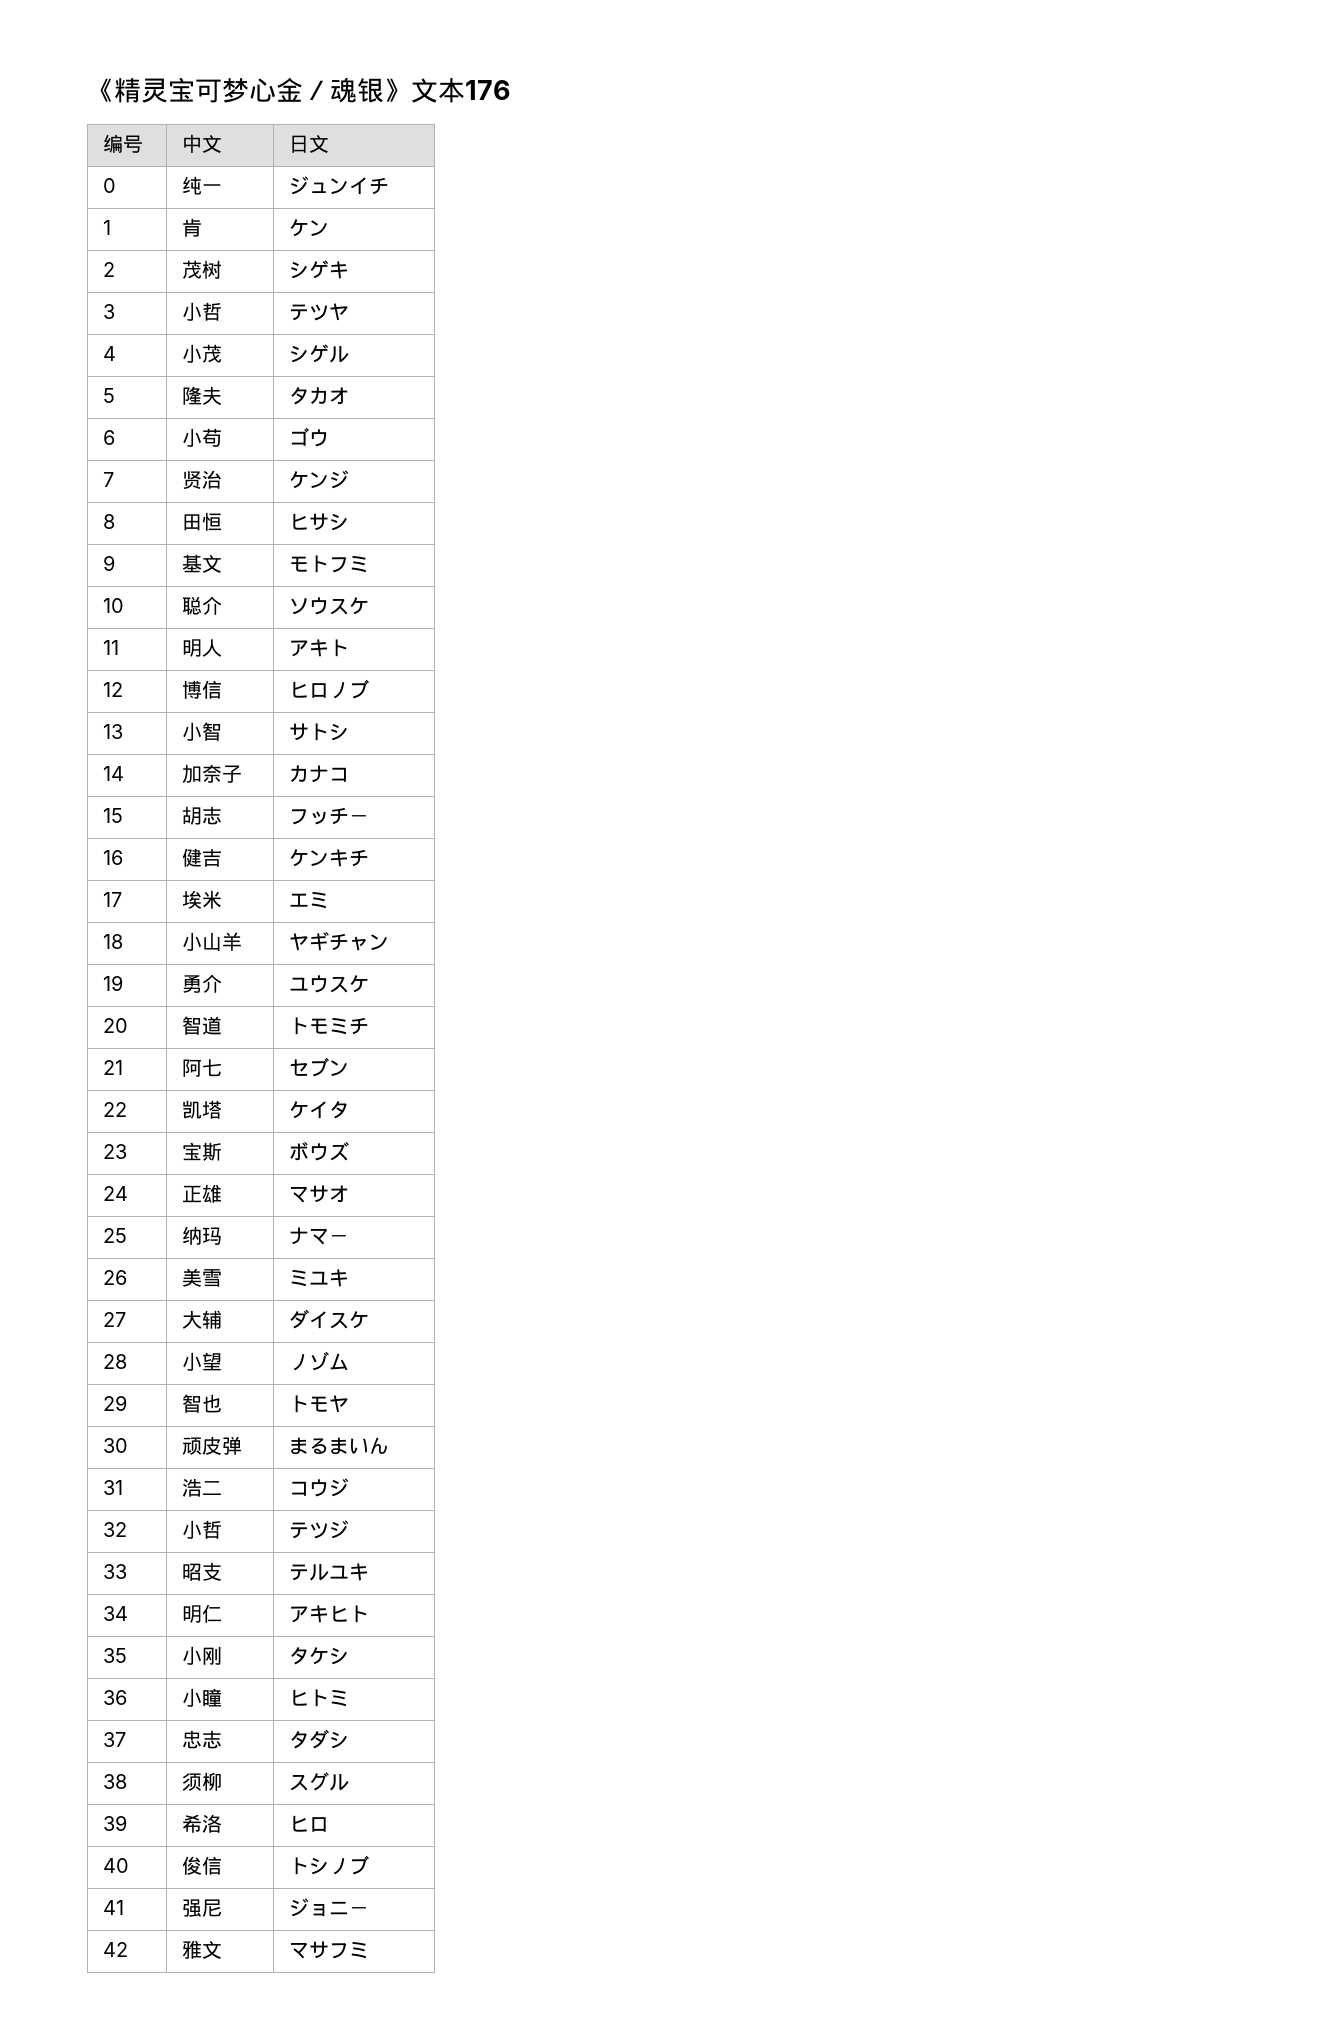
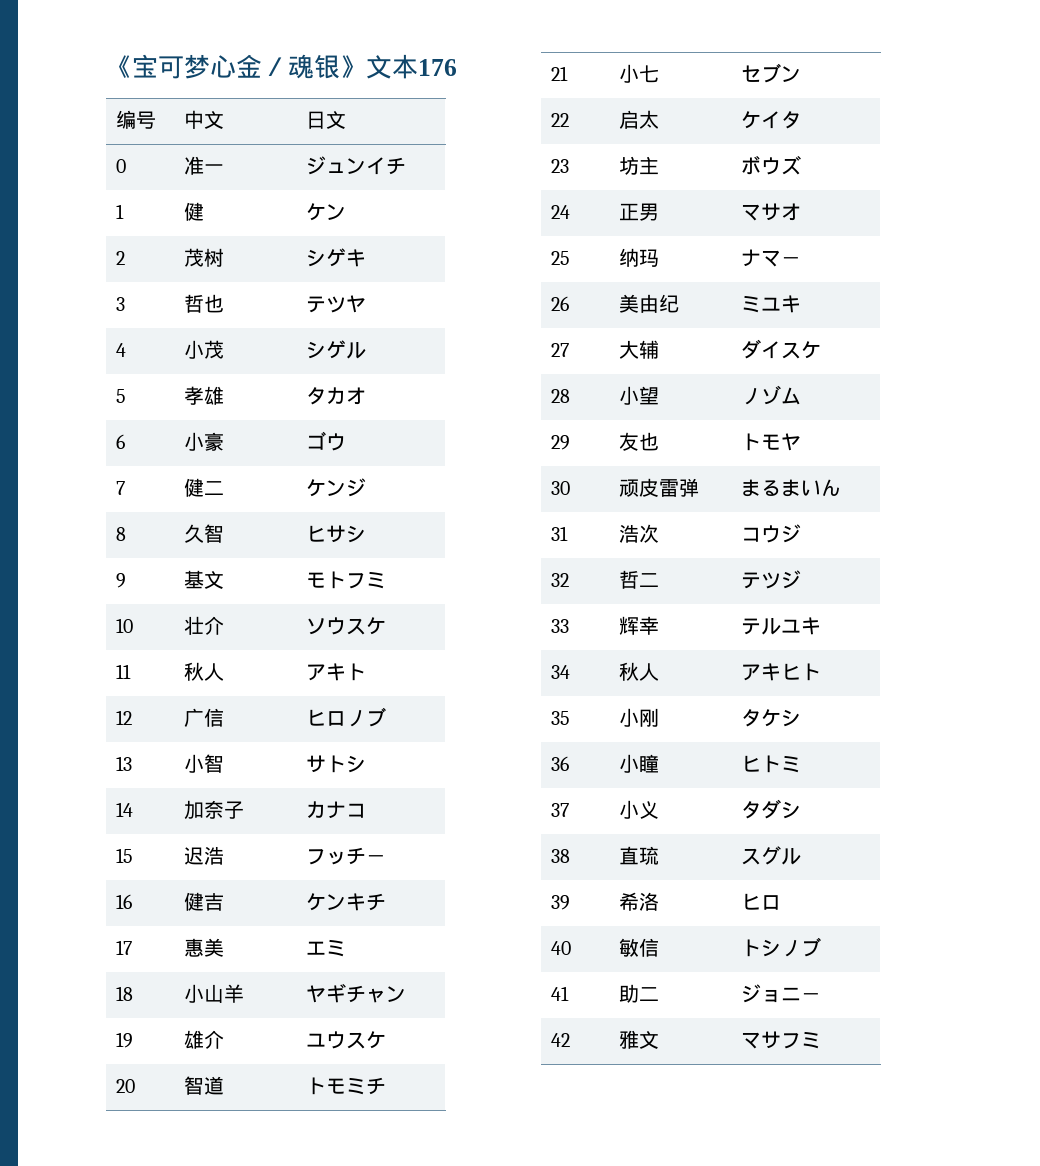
[114,78,168,103] 精灵 -> (132, 66) none
[181,176,202,195] 纯 -> [184,156,205,175] 准
[181,218,202,237] 肯 -> [184,202,205,221] 健
[181,302,222,321] 小哲 -> [184,294,225,313] 哲也
[181,386,222,405] 隆夫 -> [184,386,225,405] 孝雄
[201,428,222,447] 苟 -> [204,432,225,451] 豪
[181,470,222,490] 贤治 -> [184,478,225,497] 健二
[181,512,222,531] 田恒 -> [184,524,225,543] 久智
[181,596,202,615] 聪 -> [184,616,205,635] 壮
[181,639,202,657] 明 -> [184,662,205,681] 秋
[181,680,202,699] 博 -> [184,708,205,727] 广
[181,806,222,825] 胡志 -> [184,846,225,865] 迟浩
[181,890,222,909] 埃米 -> [184,938,225,957] 惠美
[181,975,202,993] 勇 -> [184,1030,205,1049] 雄
[181,1059,202,1077] 阿 -> [619,64,640,83] 小
[181,1100,222,1119] 凯塔 -> [619,110,660,129] 启太
[181,1142,222,1161] 宝斯 -> [619,156,660,175] 坊主
[201,1184,222,1203] 雄 -> [639,203,660,221] 男
[201,1269,222,1287] 雪 -> [639,294,680,313] 由纪
[181,1394,202,1413] 智 -> [619,432,640,451] 友
(222, 1445) none -> [659,479,680,497] 雷
[201,1481,222,1495] 二 -> [639,524,660,543] 次
[181,1520,222,1539] 小哲 -> [619,570,660,589] 哲二
[181,1562,222,1581] 昭支 -> [619,616,660,635] 辉幸
[181,1604,222,1623] 明仁 -> [619,662,660,681] 秋人
[181,1730,222,1749] 忠志 -> [619,800,660,819] 小义
[181,1772,222,1791] 须柳 -> [619,846,660,865] 直琉
[181,1856,202,1875] 俊 -> [619,938,640,957] 敏
[181,1899,222,1917] 强尼 -> [619,984,660,1003] 助二

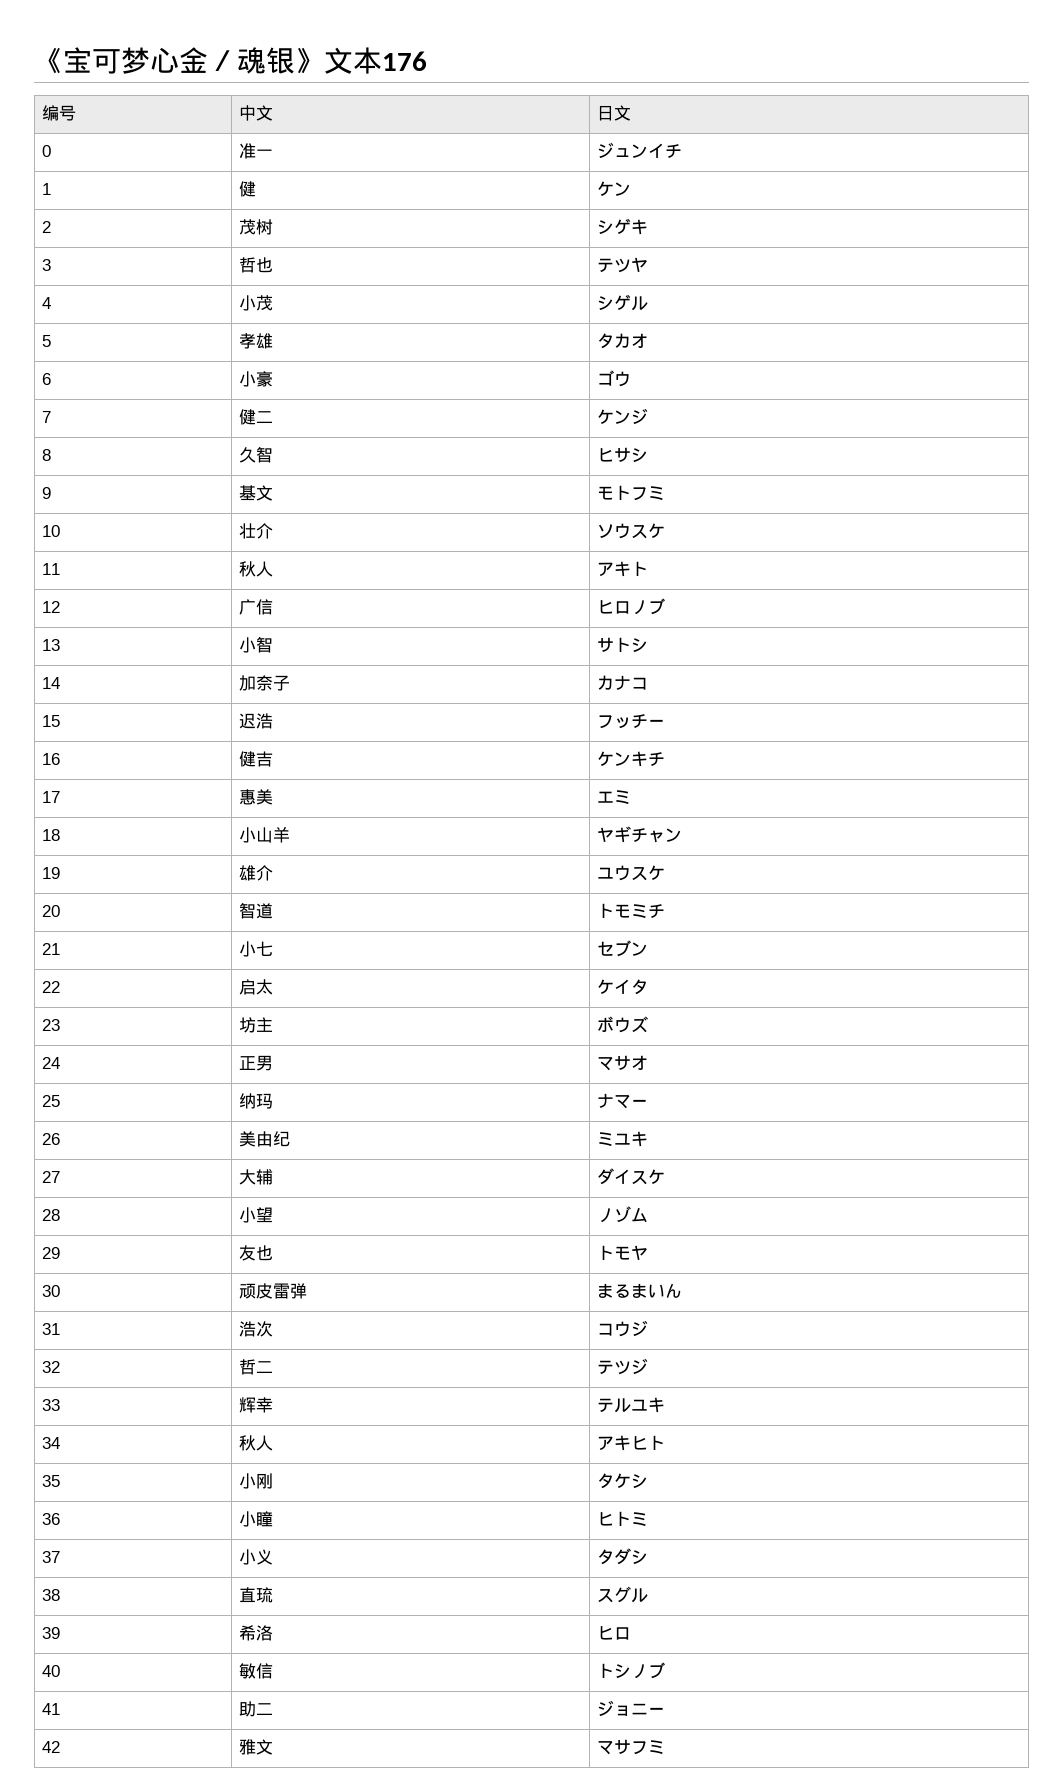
[366,855,387,863] － -> [647,719,665,727] ー
[781,257,802,265] － -> [630,1099,648,1107] ー
[801,993,822,1001] － -> [647,1707,665,1715] ー

